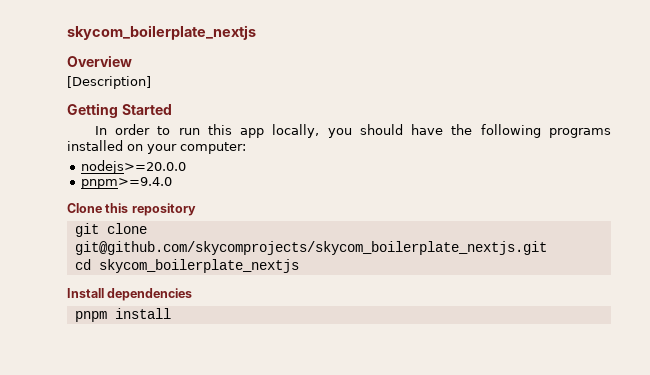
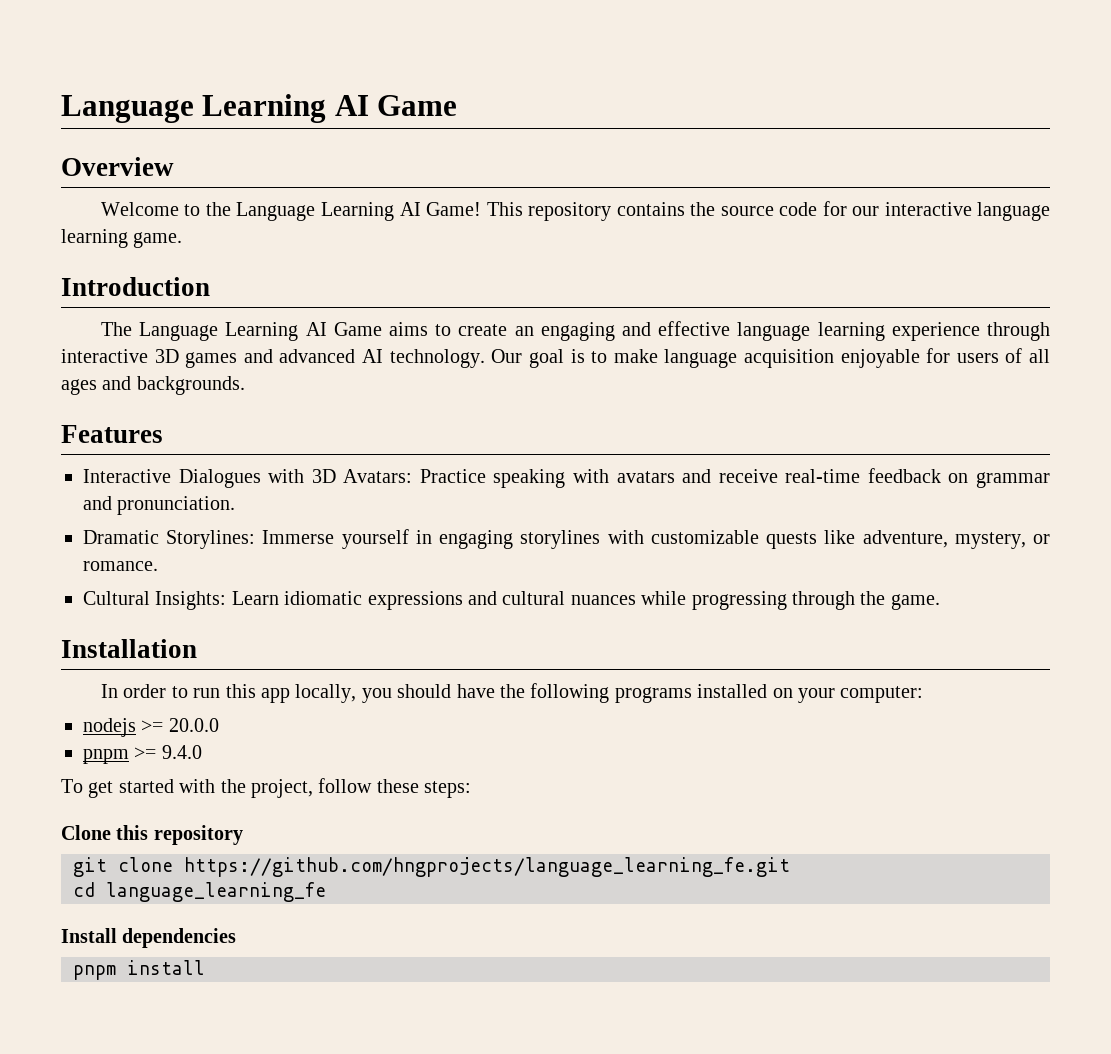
[67,25,256,40] [67,55,132,67] [67,76,151,89] [67,103,172,118] skycom_boilerplate_nextjs // Overview // [Description] // Getting Started -> [61,94,458,123] [61,157,174,176] [100,201,1050,221] [61,229,183,248] [61,277,210,296] [100,321,1050,341] [61,348,1050,368] [61,376,245,395] [61,425,163,443] [83,468,1050,488] [83,496,236,515] [83,529,1051,549] [83,561,158,571] [83,591,940,610] [61,639,197,658] Language Learning AI Game // Overview // Welcome to the Language Learning AI Game! This repository contains the source code for our interactive language learning game. // Introduction // The Language Learning AI Game aims to create an engaging and effective language learning experience through interactive 3D games and advanced AI technology. Our goal is to make language acquisition enjoyable for users of all ages and backgrounds. // Features // Interactive Dialogues with 3D Avatars: Practice speaking with avatars and receive real-time feedback on grammar and pronunciation. // Dramatic Storylines: Immerse yourself in engaging storylines with customizable quests like adventure, mystery, or romance. // Cultural Insights: Learn idiomatic expressions and cultural nuances while progressing through the game. // Installation
[80,160,186,174] [80,177,172,189] nodejs>=20.0.0 // pnpm>=9.4.0 -> [83,718,219,737] [83,745,202,764] [61,778,472,798] nodejs >= 20.0.0 // pnpm >= 9.4.0 // To get started with the project, follow these steps:
[74,241,547,255] git@github.com/skycomprojects/skycom_boilerplate_nextjs.git -> [184,857,790,877] https://github.com/hngprojects/language_learning_fe.git
[98,259,299,273] skycom_boilerplate_nextjs -> [106,882,326,902] language_learning_fe

